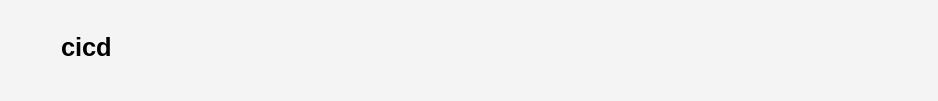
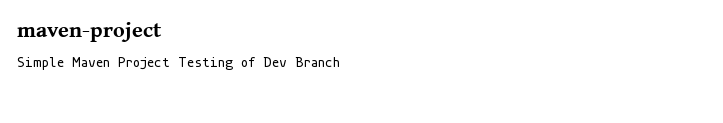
[61,37,112,56] cicd -> [17,22,162,42] [17,57,340,70] maven-project // Simple Maven Project Testing of Dev Branch

